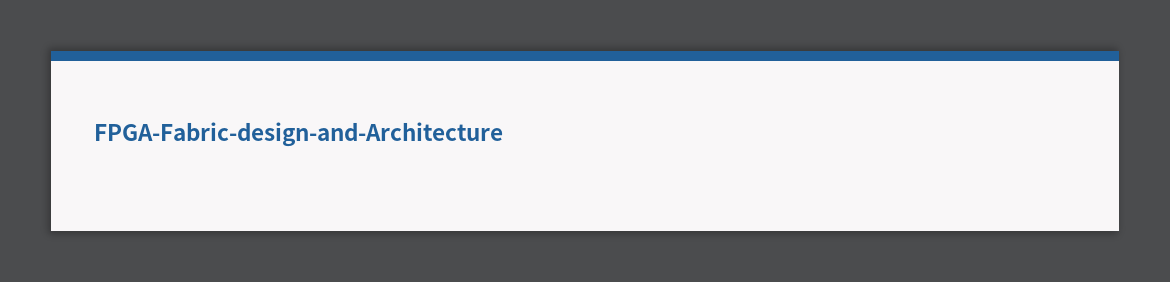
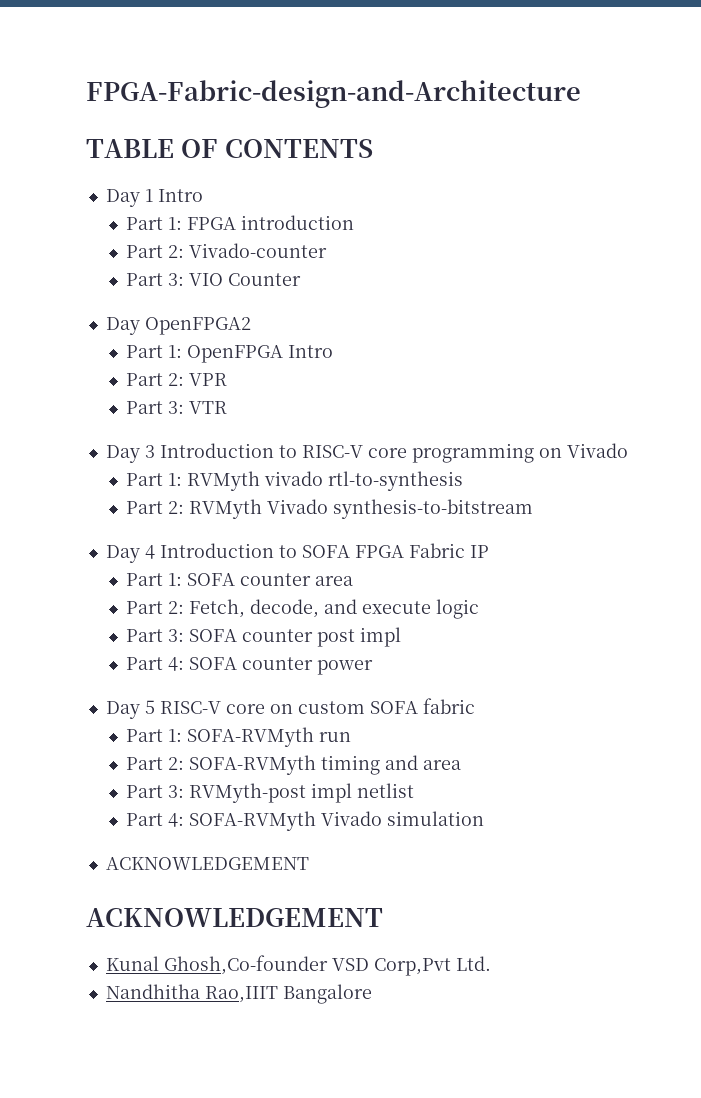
(503, 134) none -> [86,139,373,158] [105,189,203,207] [126,215,355,230] [126,243,328,258] [126,273,302,286] [105,317,251,335] [126,345,334,363] [126,373,228,386] [126,401,228,414] [105,443,628,463] [126,471,464,491] [126,499,534,519] [105,543,489,563] [126,573,354,586] [126,599,480,619] [126,627,402,647] [126,657,374,675] [105,698,475,719] [126,727,352,747] [126,755,462,775] [126,783,415,803] [126,811,485,831] [105,857,309,870] [86,908,383,927] [105,955,491,976] [105,984,372,1004] // TABLE OF CONTENTS // Day 1 Intro // Part 1: FPGA introduction // Part 2: Vivado-counter // Part 3: VIO Counter // Day OpenFPGA2 // Part 1: OpenFPGA Intro // Part 2: VPR // Part 3: VTR // Day 3 Introduction to RISC-V core programming on Vivado // Part 1: RVMyth vivado rtl-to-synthesis // Part 2: RVMyth Vivado synthesis-to-bitstream // Day 4 Introduction to SOFA FPGA Fabric IP // Part 1: SOFA counter area // Part 2: Fetch, decode, and execute logic // Part 3: SOFA counter post impl // Part 4: SOFA counter power // Day 5 RISC-V core on custom SOFA fabric // Part 1: SOFA-RVMyth run // Part 2: SOFA-RVMyth timing and area // Part 3: RVMyth-post impl netlist // Part 4: SOFA-RVMyth Vivado simulation // ACKNOWLEDGEMENT // ACKNOWLEDGEMENT // Kunal Ghosh,Co-founder VSD Corp,Pvt Ltd. // Nandhitha Rao,IIIT Bangalore

